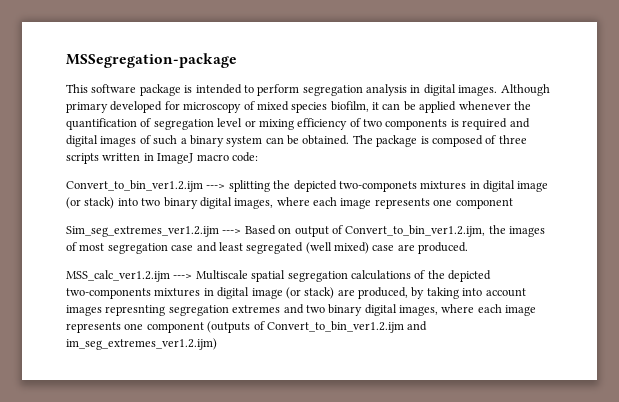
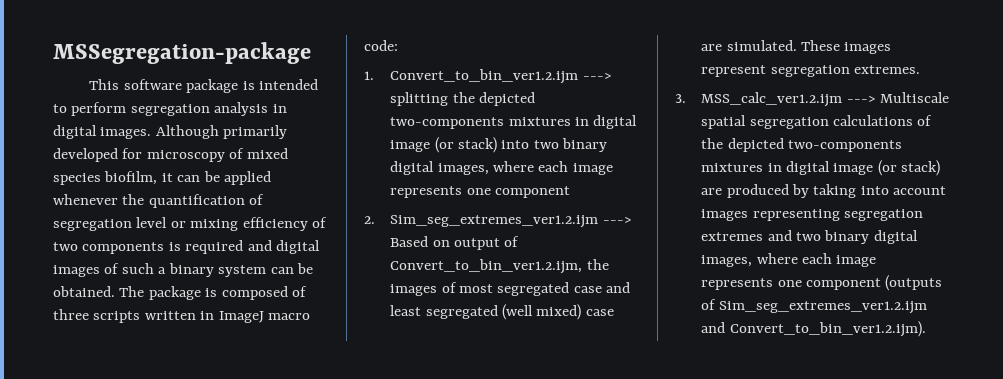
[66,102,108,113] primary -> [223,125,288,139] primarily
(258, 157) none -> [364,71,374,80] 1.
[338,181,417,192] two-componets -> [390,117,505,129] two-components
(513, 203) none -> [364,216,375,224] 2.
[107,243,168,254] segregation -> [497,282,570,296] segregated
[418,242,469,254] produced. // -> [726,40,892,54] [701,65,920,77] [675,94,686,103] simulated. These images represent segregation extremes. // 3.
[358,287,408,299] produced, -> [726,184,789,198] produced
[105,305,166,316] represnting -> [752,209,840,221] representing
[266,321,428,333] [66,338,217,350] Convert_to_bin_ver1.2.ijm and im_seg_extremes_ver1.2.ijm) -> [718,301,927,314] [701,321,926,337] Sim_seg_extremes_ver1.2.ijm and Convert_to_bin_ver1.2.ijm).

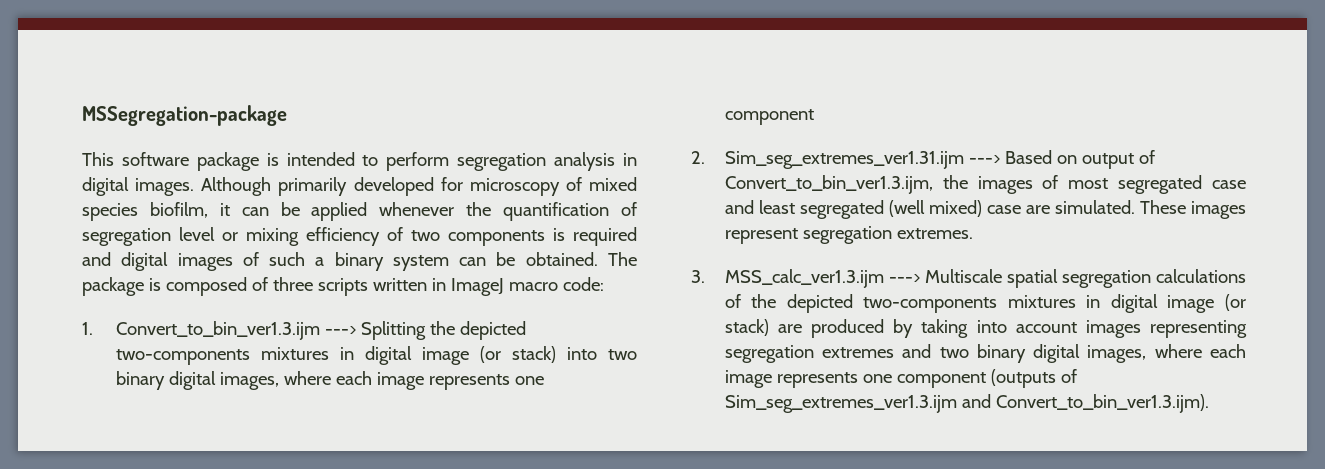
[390,69,612,84] [390,92,449,106] Convert_to_bin_ver1.2.ijm ---> splitting -> [115,321,426,340] Convert_to_bin_ver1.3.ijm ---> Splitting
[390,215,599,228] Sim_seg_extremes_ver1.2.ijm -> [724,151,964,169] Sim_seg_extremes_ver1.31.ijm
[390,259,583,274] Convert_to_bin_ver1.2.ijm, -> [724,175,933,194] Convert_to_bin_ver1.3.ijm,
[701,92,843,107] MSS_calc_ver1.2.ijm -> [724,269,884,288] MSS_calc_ver1.3.ijm
[718,301,927,314] [701,321,926,337] Sim_seg_extremes_ver1.2.ijm and Convert_to_bin_ver1.2.ijm). -> [724,394,1209,413] Sim_seg_extremes_ver1.3.ijm and Convert_to_bin_ver1.3.ijm).

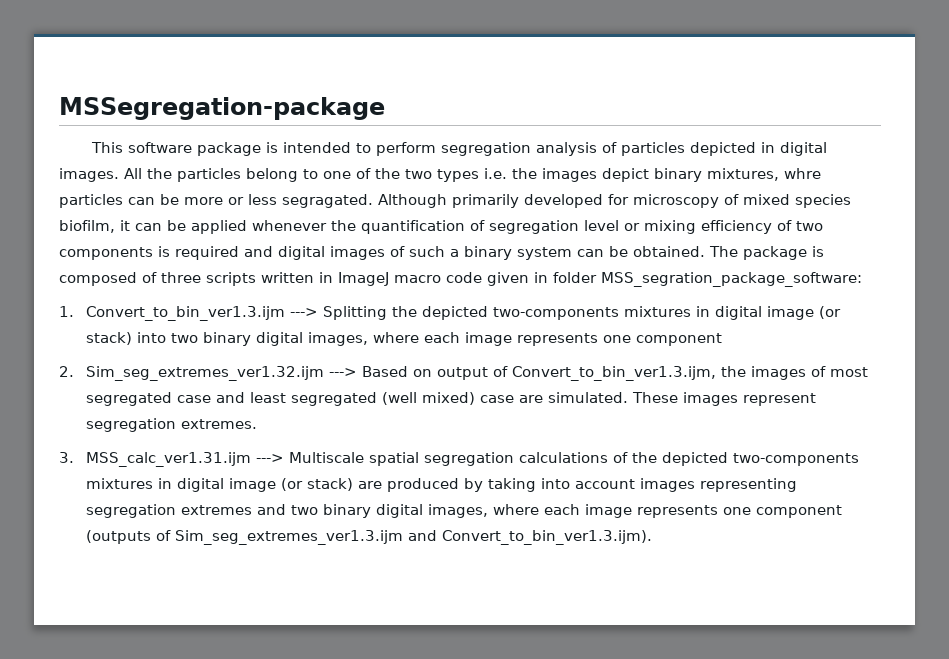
[622,153,637,166] [82,177,195,196] in digital images. -> [602,142,828,156] [59,168,821,182] [59,194,373,208] of particles depicted in digital images. All the particles belong to one of the two types i.e. the images depict binary mixtures, whre particles can be more or less segragated.
[562,277,604,291] code: -> [446,272,862,287] code given in folder MSS_segration_package_software:
[724,151,964,169] Sim_seg_extremes_ver1.31.ijm -> [85,366,324,381] Sim_seg_extremes_ver1.32.ijm
[724,269,884,288] MSS_calc_ver1.3.ijm -> [85,452,251,467] MSS_calc_ver1.31.ijm

